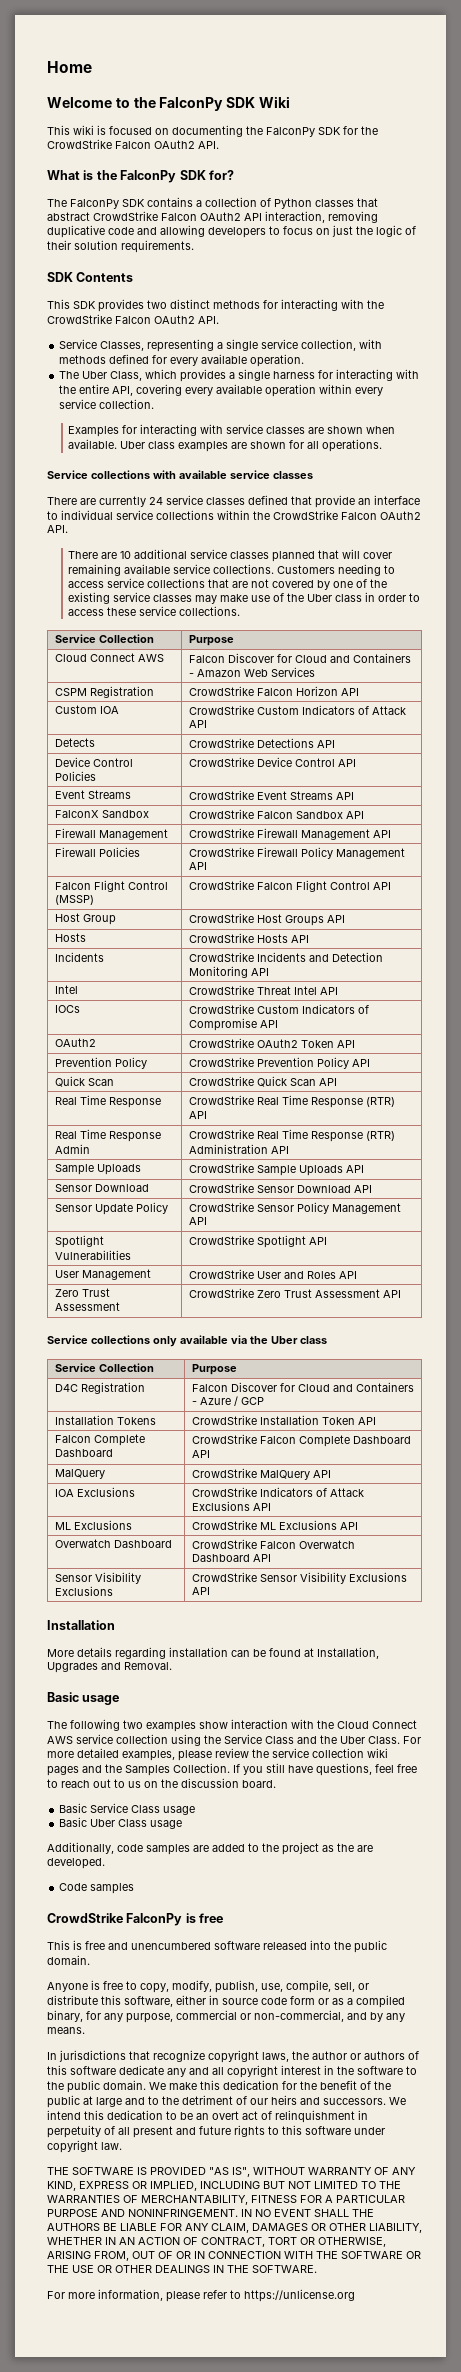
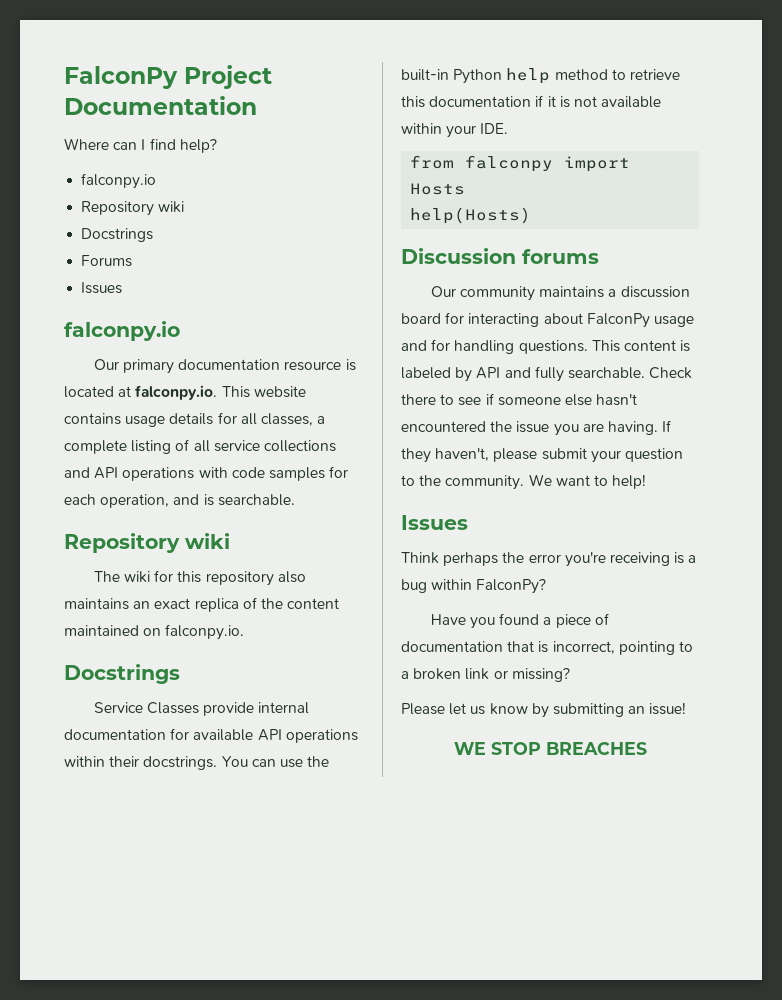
[47,61,92,73] [47,96,290,111] [47,125,378,137] [47,139,219,149] [47,170,234,183] [47,197,378,209] [47,211,378,223] [47,225,416,238] [47,240,194,253] [47,272,134,282] [47,299,384,312] [47,314,219,324] [59,339,383,352] [59,354,305,367] [59,369,420,382] [59,384,384,397] [59,399,155,409] [68,424,396,437] [68,439,383,452] [47,470,313,479] [47,495,420,508] [47,510,421,520] [47,525,68,533] [68,549,393,562] [68,564,396,576] [68,578,388,590] [68,592,421,604] [68,606,241,616] [54,634,154,643] [188,635,234,646] [54,653,164,662] [188,653,411,663] [188,667,315,677] [54,686,154,698] [188,686,359,696] [54,705,119,714] [188,705,406,715] [188,720,207,728] [54,738,95,747] [188,738,335,748] [54,757,133,767] [54,771,96,781] [188,757,356,767] [54,790,131,799] [188,790,354,800] [54,810,149,818] [188,809,364,819] [54,828,168,840] [188,828,391,840] [54,847,140,857] [188,847,405,859] [188,862,207,870] [54,880,168,892] [54,895,94,905] [188,880,391,892] [54,913,116,925] [188,913,345,926] [54,933,86,942] [188,933,309,943] [54,952,104,962] [188,952,383,962] [188,966,269,978] [54,985,78,994] [188,985,338,995] [54,1005,80,1013] [188,1004,369,1014] [188,1018,278,1031] [54,1038,96,1047] [188,1038,355,1048] [54,1057,147,1069] [188,1057,370,1069] [54,1076,114,1087] [188,1076,337,1087] [54,1095,161,1108] [188,1095,395,1108] [188,1111,207,1119] [54,1129,161,1142] [54,1144,90,1154] [188,1129,395,1142] [188,1144,289,1154] [54,1164,141,1175] [188,1163,364,1176] [54,1184,149,1192] [188,1183,372,1193] [54,1202,168,1215] [188,1202,401,1214] [188,1217,207,1225] [54,1235,104,1248] [54,1250,131,1260] [188,1235,327,1248] [54,1269,151,1280] [188,1269,357,1279] [54,1288,110,1297] [54,1302,120,1311] [188,1288,401,1298] [47,1335,327,1347] [54,1363,154,1372] [191,1364,237,1375] [54,1382,145,1394] [191,1382,414,1392] [191,1396,264,1406] [54,1415,156,1425] [191,1415,376,1425] [54,1434,145,1446] [54,1449,113,1457] [191,1434,411,1447] [191,1450,210,1458] [54,1469,105,1479] [191,1468,331,1480] [54,1487,135,1497] [191,1487,364,1497] [191,1501,271,1511] [54,1520,132,1530] [191,1520,358,1530] [54,1539,172,1548] [191,1539,355,1549] [191,1554,271,1562] [54,1572,141,1584] [54,1586,113,1596] [191,1572,407,1584] [191,1587,210,1595] [47,1620,115,1630] [47,1647,379,1659] [47,1662,172,1673] [47,1692,120,1705] [47,1719,417,1732] [47,1734,421,1746] [47,1748,388,1761] [47,1763,417,1776] [47,1778,276,1788] [59,1803,196,1815] [59,1817,183,1829] [47,1842,373,1855] [47,1858,105,1869] [59,1883,135,1894] [47,1913,224,1926] [47,1940,387,1953] [47,1955,90,1965] [47,1980,369,1993] [47,1995,405,2008] [47,2010,405,2023] [47,2027,85,2034] [47,2050,419,2063] [47,2065,417,2078] [47,2080,391,2093] [47,2095,406,2108] [47,2110,368,2123] [47,2125,385,2138] [47,2140,122,2153] [47,2167,416,2177] [47,2181,401,2191] [47,2195,405,2205] [47,2209,374,2217] [47,2223,422,2233] [47,2237,386,2247] [47,2251,421,2261] [47,2265,317,2273] [47,2289,355,2302] Home // Welcome to the FalconPy SDK Wiki // This wiki is focused on documenting the FalconPy SDK for the CrowdStrike Falcon OAuth2 API. // What is the FalconPy SDK for? // The FalconPy SDK contains a collection of Python classes that abstract CrowdStrike Falcon OAuth2 API interaction, removing duplicative code and allowing developers to focus on just the logic of their solution requirements. // SDK Contents // This SDK provides two distinct methods for interacting with the CrowdStrike Falcon OAuth2 API. // Service Classes, representing a single service collection, with methods defined for every available operation. // The Uber Class, which provides a single harness for interacting with the entire API, covering every available operation within every service collection. // Examples for interacting with service classes are shown when available. Uber class examples are shown for all operations. // Service collections with available service classes // There are currently 24 service classes defined that provide an interface to individual service collections within the CrowdStrike Falcon OAuth2 API. // There are 10 additional service classes planned that will cover remaining available service collections. Customers needing to access service collections that are not covered by one of the existing service classes may make use of the Uber class in order to access these service collections. // Service Collection | Purpose // Cloud Connect AWS | Falcon Discover for Cloud and Containers - Amazon Web Services // CSPM Registration | CrowdStrike Falcon Horizon API // Custom IOA | CrowdStrike Custom Indicators of Attack API // Detects | CrowdStrike Detections API // Device Control Policies | CrowdStrike Device Control API // Event Streams | CrowdStrike Event Streams API // FalconX Sandbox | CrowdStrike Falcon Sandbox API // Firewall Management | CrowdStrike Firewall Management API // Firewall Policies | CrowdStrike Firewall Policy Management API // Falcon Flight Control (MSSP) | CrowdStrike Falcon Flight Control API // Host Group | CrowdStrike Host Groups API // Hosts | CrowdStrike Hosts API // Incidents | CrowdStrike Incidents and Detection Monitoring API // Intel | CrowdStrike Threat Intel API // IOCs | CrowdStrike Custom Indicators of Compromise API // OAuth2 | CrowdStrike OAuth2 Token API // Prevention Policy | CrowdStrike Prevention Policy API // Quick Scan | CrowdStrike Quick Scan API // Real Time Response | CrowdStrike Real Time Response (RTR) API // Real Time Response Admin | CrowdStrike Real Time Response (RTR) Administration API // Sample Uploads | CrowdStrike Sample Uploads API // Sensor Download | CrowdStrike Sensor Download API // Sensor Update Policy | CrowdStrike Sensor Policy Management API // Spotlight Vulnerabilities | CrowdStrike Spotlight API // User Management | CrowdStrike User and Roles API // Zero Trust Assessment | CrowdStrike Zero Trust Assessment API // Service collections only available via the Uber class // Service Collection | Purpose // D4C Registration | Falcon Discover for Cloud and Containers - Azure / GCP // Installation Tokens | CrowdStrike Installation Token API // Falcon Complete Dashboard | CrowdStrike Falcon Complete Dashboard API // MalQuery | CrowdStrike MalQuery API // IOA Exclusions | CrowdStrike Indicators of Attack Exclusions API // ML Exclusions | CrowdStrike ML Exclusions API // Overwatch Dashboard | CrowdStrike Falcon Overwatch Dashboard API // Sensor Visibility Exclusions | CrowdStrike Sensor Visibility Exclusions API // Installation // More details regarding installation can be found at Installation, Upgrades and Removal. // Basic usage // The following two examples show interaction with the Cloud Connect AWS service collection using the Service Class and the Uber Class. For more detailed examples, please review the service collection wiki pages and the Samples Collection. If you still have questions, feel free to reach out to us on the discussion board. // Basic Service Class usage // Basic Uber Class usage // Additionally, code samples are added to the project as the are developed. // Code samples // CrowdStrike FalconPy is free // This is free and unencumbered software released into the public domain. // Anyone is free to copy, modify, publish, use, compile, sell, or distribute this software, either in source code form or as a compiled binary, for any purpose, commercial or non-commercial, and by any means. // In jurisdictions that recognize copyright laws, the author or authors of this software dedicate any and all copyright interest in the software to the public domain. We make this dedication for the benefit of the public at large and to the detriment of our heirs and successors. We intend this dedication to be an overt act of relinquishment in perpetuity of all present and future rights to this software under copyright law. // THE SOFTWARE IS PROVIDED "AS IS", WITHOUT WARRANTY OF ANY KIND, EXPRESS OR IMPLIED, INCLUDING BUT NOT LIMITED TO THE WARRANTIES OF MERCHANTABILITY, FITNESS FOR A PARTICULAR PURPOSE AND NONINFRINGEMENT. IN NO EVENT SHALL THE AUTHORS BE LIABLE FOR ANY CLAIM, DAMAGES OR OTHER LIABILITY, WHETHER IN AN ACTION OF CONTRACT, TORT OR OTHERWISE, ARISING FROM, OUT OF OR IN CONNECTION WITH THE SOFTWARE OR THE USE OR OTHER DEALINGS IN THE SOFTWARE. // For more information, please refer to https://unlicense.org -> [64,65,272,89] [64,96,257,115] [64,138,217,153] [81,173,157,189] [81,201,185,216] [81,228,154,242] [81,255,133,267] [81,282,123,294] [64,321,180,341] [93,359,356,374] [64,385,306,400] [64,412,326,427] [64,439,336,454] [64,466,349,481] [64,494,295,508] [64,533,230,553] [93,570,306,586] [64,597,340,612] [64,624,245,640] [64,664,180,684] [93,702,310,716] [64,728,358,743] [64,756,330,770] [401,68,680,84] [401,95,662,108] [401,123,509,138] [410,155,631,172] [410,183,466,195] [410,207,532,224] [401,248,599,264] [430,286,690,301] [401,312,694,328] [401,339,691,354] [401,366,693,382] [401,393,638,406] [401,420,672,436] [401,448,683,463] [401,474,647,490] [401,515,468,530] [401,552,697,567] [401,579,547,594] [430,613,609,629] [401,641,693,655] [401,668,570,682] [401,702,687,718] [453,742,647,755] FalconPy Project Documentation // Where can I find help? // falconpy.io // Repository wiki // Docstrings // Forums // Issues // falconpy.io // Our primary documentation resource is located at falconpy.io. This website contains usage details for all classes, a complete listing of all service collections and API operations with code samples for each operation, and is searchable. // Repository wiki // The wiki for this repository also maintains an exact replica of the content maintained on falconpy.io. // Docstrings // Service Classes provide internal documentation for available API operations within their docstrings. You can use the built-in Python help method to retrieve this documentation if it is not available within your IDE. // from falconpy import Hosts // help(Hosts) // Discussion forums // Our community maintains a discussion board for interacting about FalconPy usage and for handling questions. This content is labeled by API and fully searchable. Check there to see if someone else hasn't encountered the issue you are having. If they haven't, please submit your question to the community. We want to help! // Issues // Think perhaps the error you're receiving is a bug within FalconPy? // Have you found a piece of documentation that is incorrect, pointing to a broken link or missing? // Please let us know by submitting an issue! // WE STOP BREACHES

